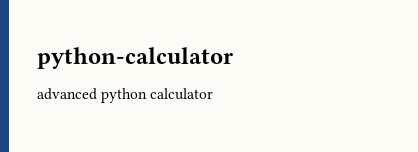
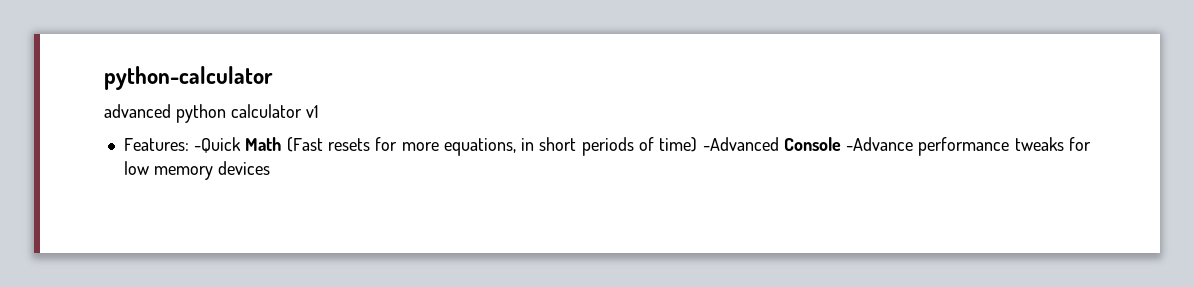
(214, 94) none -> [305,105,318,118] [123,137,1091,156] [123,161,270,180] v1 // Features: -Quick Math (Fast resets for more equations, in short periods of time) -Advanced Console -Advance performance tweaks for low memory devices

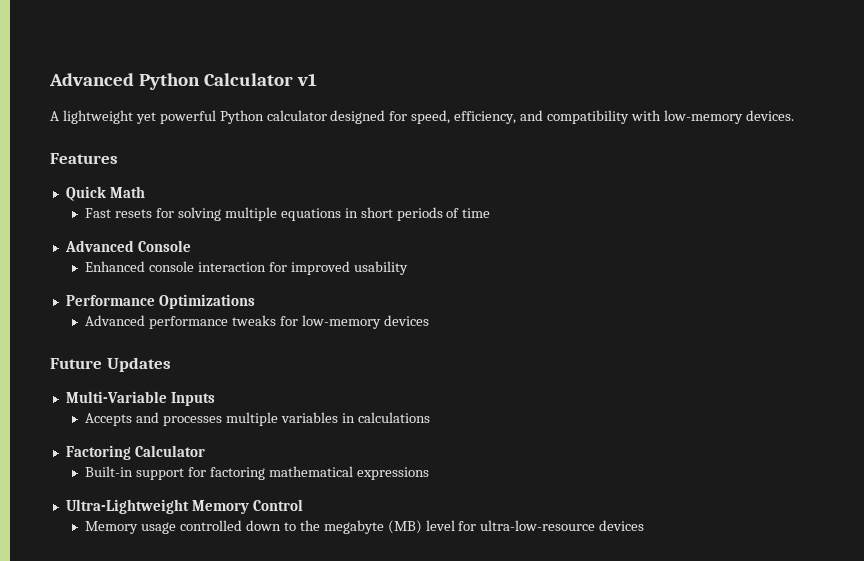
[104,66,273,90] [104,104,318,123] [123,137,242,153] python-calculator // advanced python calculator v1 // Features: -Quick -> [49,73,317,90] [50,110,794,124] [50,153,118,164] [65,186,106,201] Advanced Python Calculator v1 // A lightweight yet powerful Python calculator designed for speed, efficiency, and compatibility with low-memory devices. // Features // Quick
[286,137,323,152] (Fast -> [85,208,112,218] // Fast
[401,138,516,156] more equations, -> [178,207,341,221] solving multiple equations
[659,137,779,152] time) -Advanced -> [462,208,491,218] [64,240,134,252] time // Advanced
[846,137,914,151] -Advance -> [85,261,408,275] [65,294,255,309] [85,315,146,326] // Enhanced console interaction for improved usability // Performance Optimizations // Advanced
[123,161,270,180] low memory devices -> [301,315,429,329] [50,357,171,372] [65,391,215,406] [85,412,430,426] [65,445,205,460] [85,466,429,480] [65,499,303,514] [85,520,645,534] low-memory devices // Future Updates // Multi-Variable Inputs // Accepts and processes multiple variables in calculations // Factoring Calculator // Built-in support for factoring mathematical expressions // Ultra-Lightweight Memory Control // Memory usage controlled down to the megabyte (MB) level for ultra-low-resource devices

